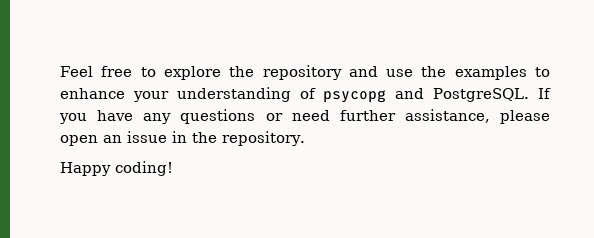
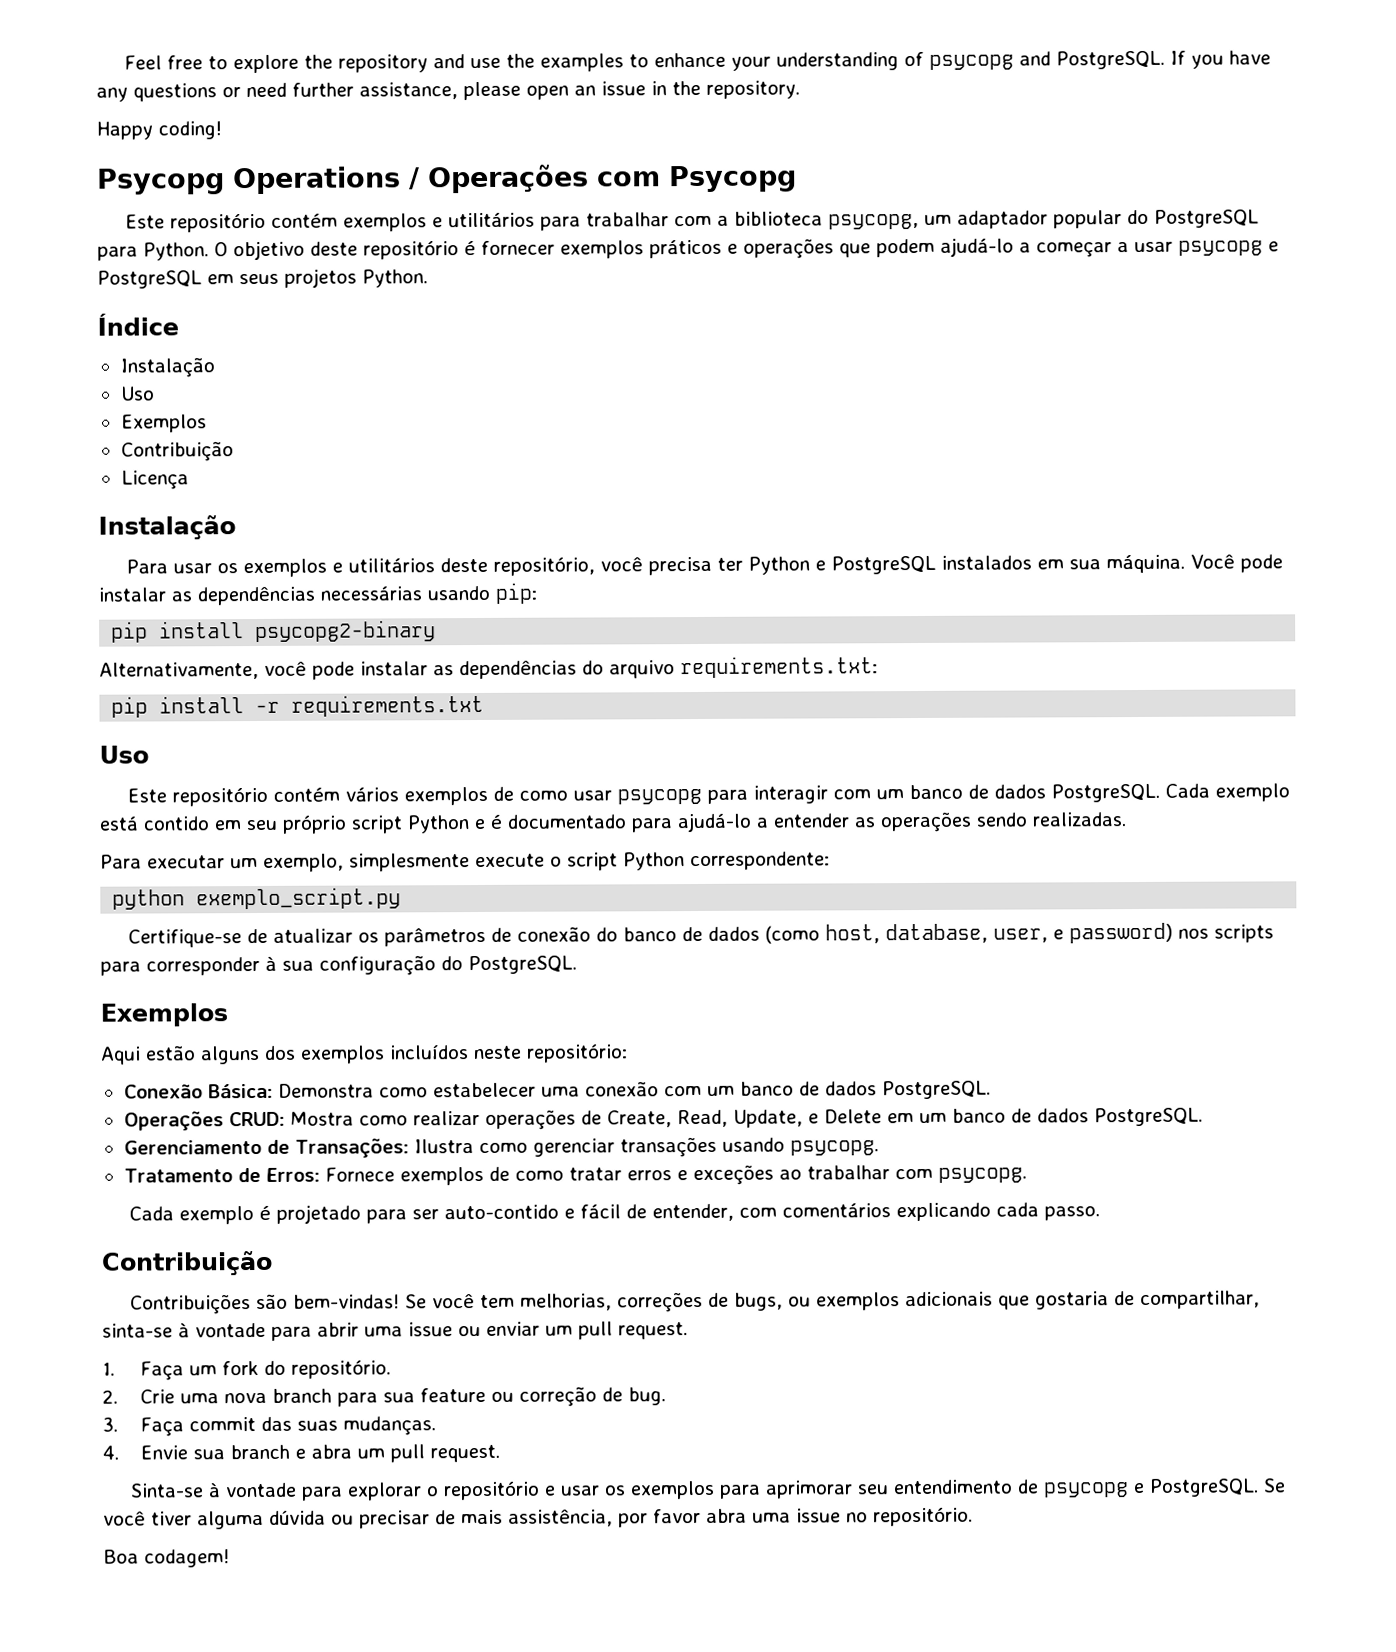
(173, 168) none -> [97,164,797,195] [125,209,1260,233] [97,237,1279,261] [97,268,428,289] [97,313,179,336] [119,357,215,378] [120,386,155,401] [120,414,207,433] [120,441,234,462] [120,470,189,490] [98,515,236,540] [126,554,1284,578] [98,582,537,606] [111,620,437,643] [99,656,878,680] [111,694,485,718] [99,745,149,764] [127,783,1291,807] [99,811,1127,834] [100,851,830,872] [112,887,402,910] [128,922,1275,948] [100,955,577,976] [100,1003,228,1027] [100,1043,628,1065] [123,1080,991,1100] [123,1107,1203,1131] [123,1136,879,1158] [123,1164,1027,1186] [129,1202,1101,1225] [101,1250,273,1276] [130,1290,1261,1315] [102,1321,688,1341] [102,1359,392,1381] [102,1386,667,1407] [102,1416,437,1437] [102,1444,501,1463] [130,1478,1287,1501] [103,1506,973,1530] [103,1549,230,1568] // Psycopg Operations / Operações com Psycopg // Este repositório contém exemplos e utilitários para trabalhar com a biblioteca psycopg, um adaptador popular do PostgreSQL para Python. O objetivo deste repositório é fornecer exemplos práticos e operações que podem ajudá-lo a começar a usar psycopg e PostgreSQL em seus projetos Python. // Índice // Instalação // Uso // Exemplos // Contribuição // Licença // Instalação // Para usar os exemplos e utilitários deste repositório, você precisa ter Python e PostgreSQL instalados em sua máquina. Você pode instalar as dependências necessárias usando pip: // pip install psycopg2-binary // Alternativamente, você pode instalar as dependências do arquivo requirements.txt: // pip install -r requirements.txt // Uso // Este repositório contém vários exemplos de como usar psycopg para interagir com um banco de dados PostgreSQL. Cada exemplo está contido em seu próprio script Python e é documentado para ajudá-lo a entender as operações sendo realizadas. // Para executar um exemplo, simplesmente execute o script Python correspondente: // python exemplo_script.py // Certifique-se de atualizar os parâmetros de conexão do banco de dados (como host, database, user, e password) nos scripts para corresponder à sua configuração do PostgreSQL. // Exemplos // Aqui estão alguns dos exemplos incluídos neste repositório: // Conexão Básica: Demonstra como estabelecer uma conexão com um banco de dados PostgreSQL. // Operações CRUD: Mostra como realizar operações de Create, Read, Update, e Delete em um banco de dados PostgreSQL. // Gerenciamento de Transações: Ilustra como gerenciar transações usando psycopg. // Tratamento de Erros: Fornece exemplos de como tratar erros e exceções ao trabalhar com psycopg. // Cada exemplo é projetado para ser auto-contido e fácil de entender, com comentários explicando cada passo. // Contribuição // Contribuições são bem-vindas! Se você tem melhorias, correções de bugs, ou exemplos adicionais que gostaria de compartilhar, sinta-se à vontade para abrir uma issue ou enviar um pull request. // 1. Faça um fork do repositório. // 2. Crie uma nova branch para sua feature ou correção de bug. // 3. Faça commit das suas mudanças. // 4. Envie sua branch e abra um pull request. // Sinta-se à vontade para explorar o repositório e usar os exemplos para aprimorar seu entendimento de psycopg e PostgreSQL. Se você tiver alguma dúvida ou precisar de mais assistência, por favor abra uma issue no repositório. // Boa codagem!

